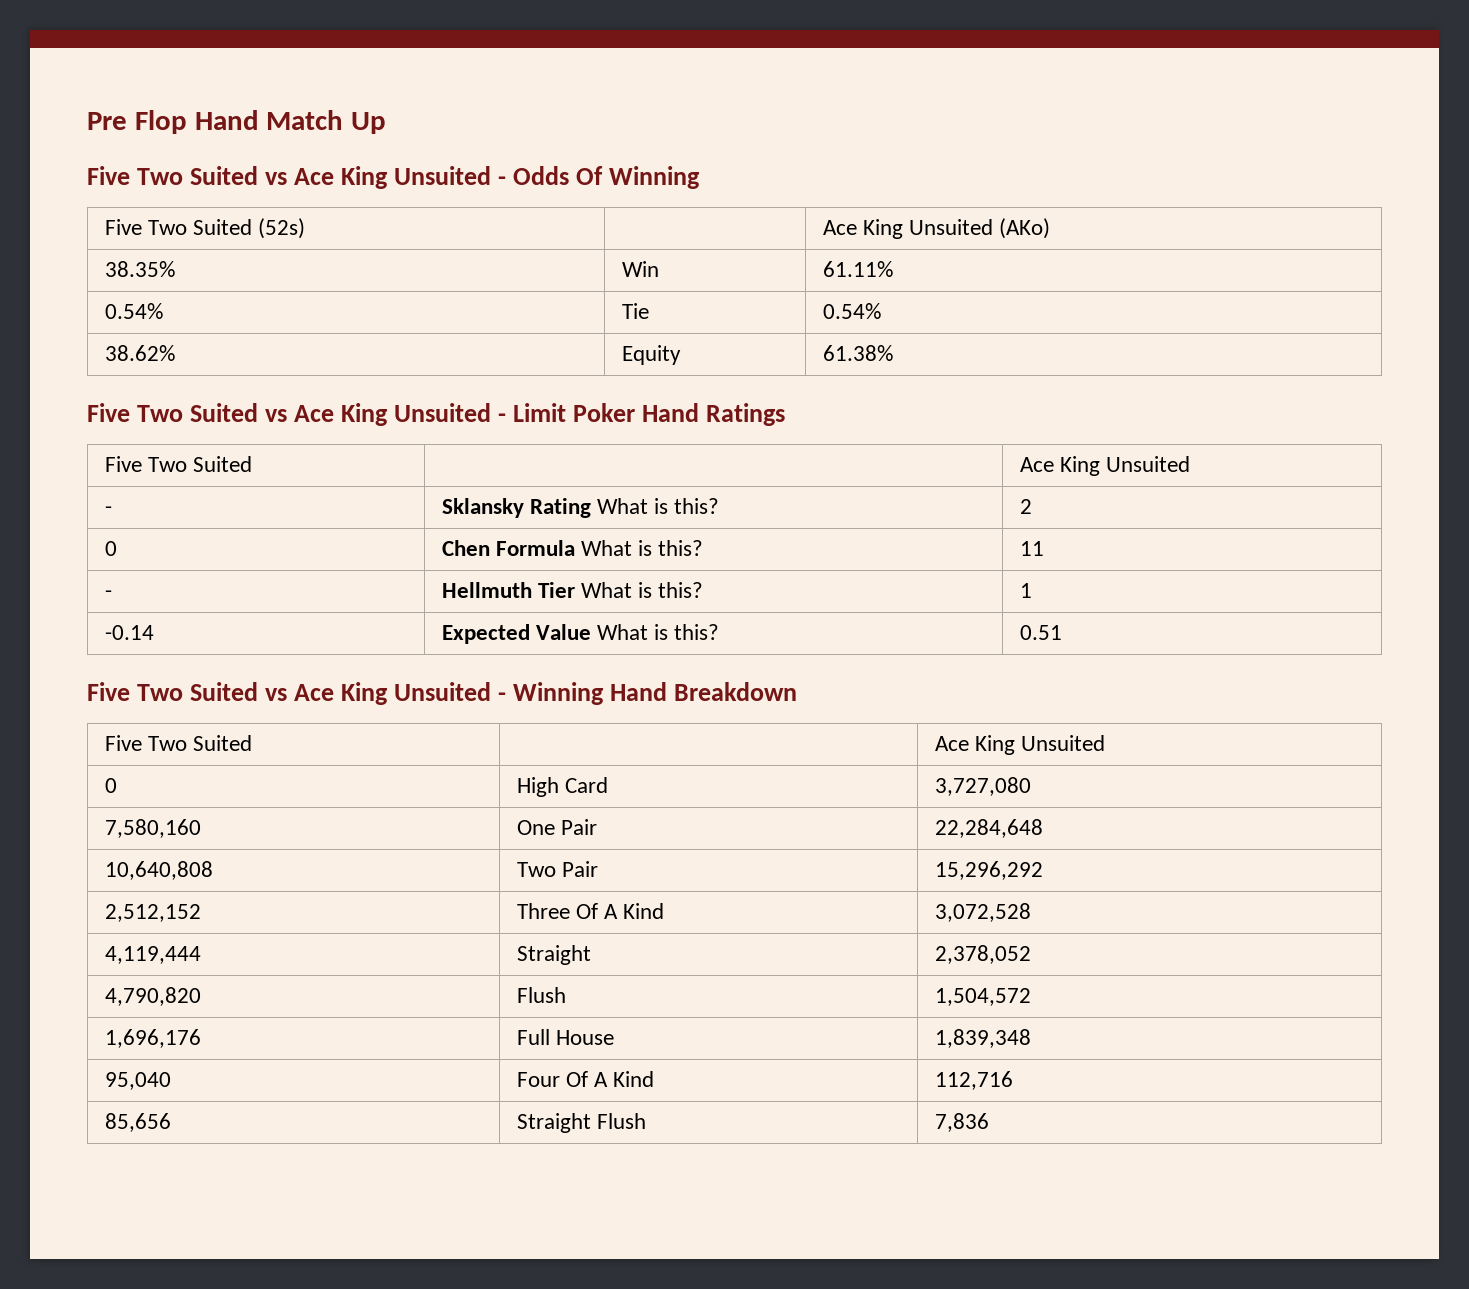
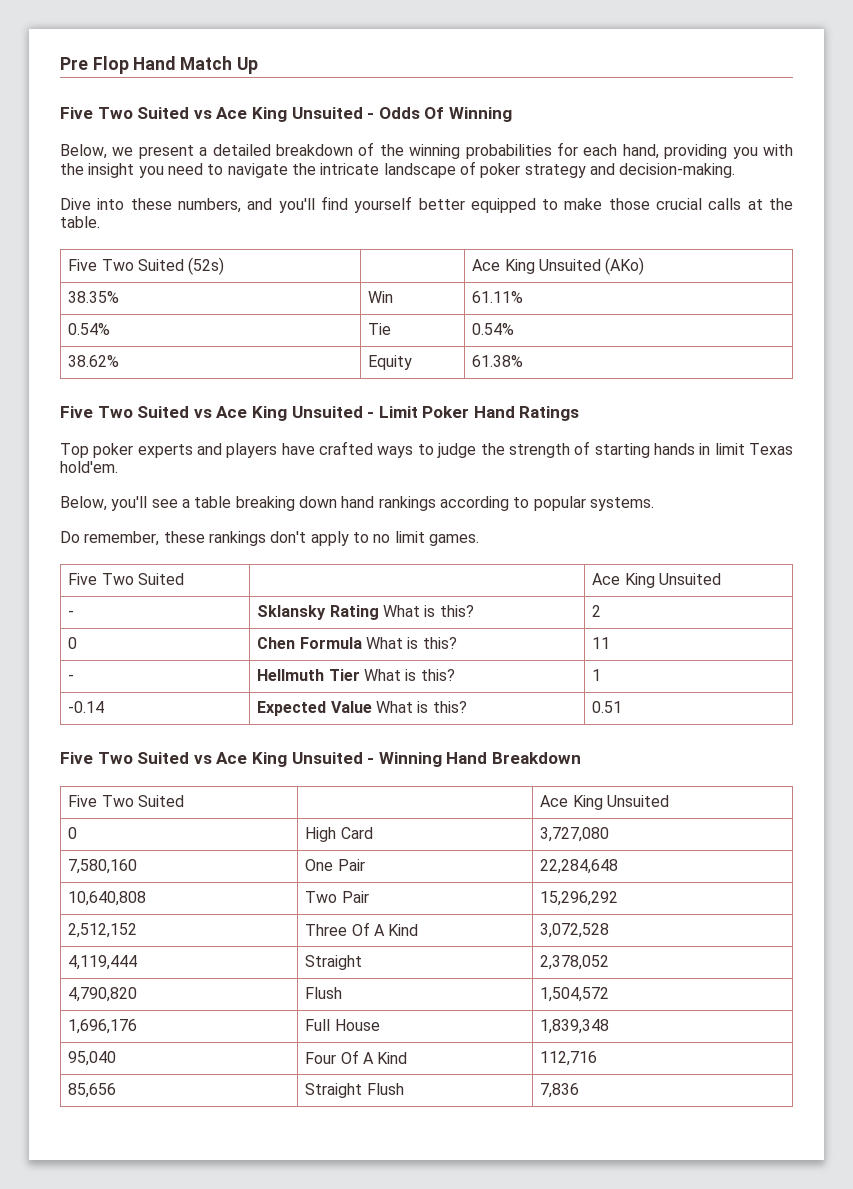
(701, 177) none -> [60,142,793,159] [60,161,736,178] [60,196,793,213] [60,216,100,228] // Below, we present a detailed breakdown of the winning probabilities for each hand, providing you with the insight you need to navigate the intricate landscape of poker strategy and decision-making. // Dive into these numbers, and you'll find yourself better equipped to make those crucial calls at the table.
(786, 414) none -> [60,441,794,458] [60,461,118,473] [60,496,654,511] [60,531,479,546] // Top poker experts and players have crafted ways to judge the strength of starting hands in limit Texas hold'em. // Below, you'll see a table breaking down hand rankings according to popular systems. // Do remember, these rankings don't apply to no limit games.

